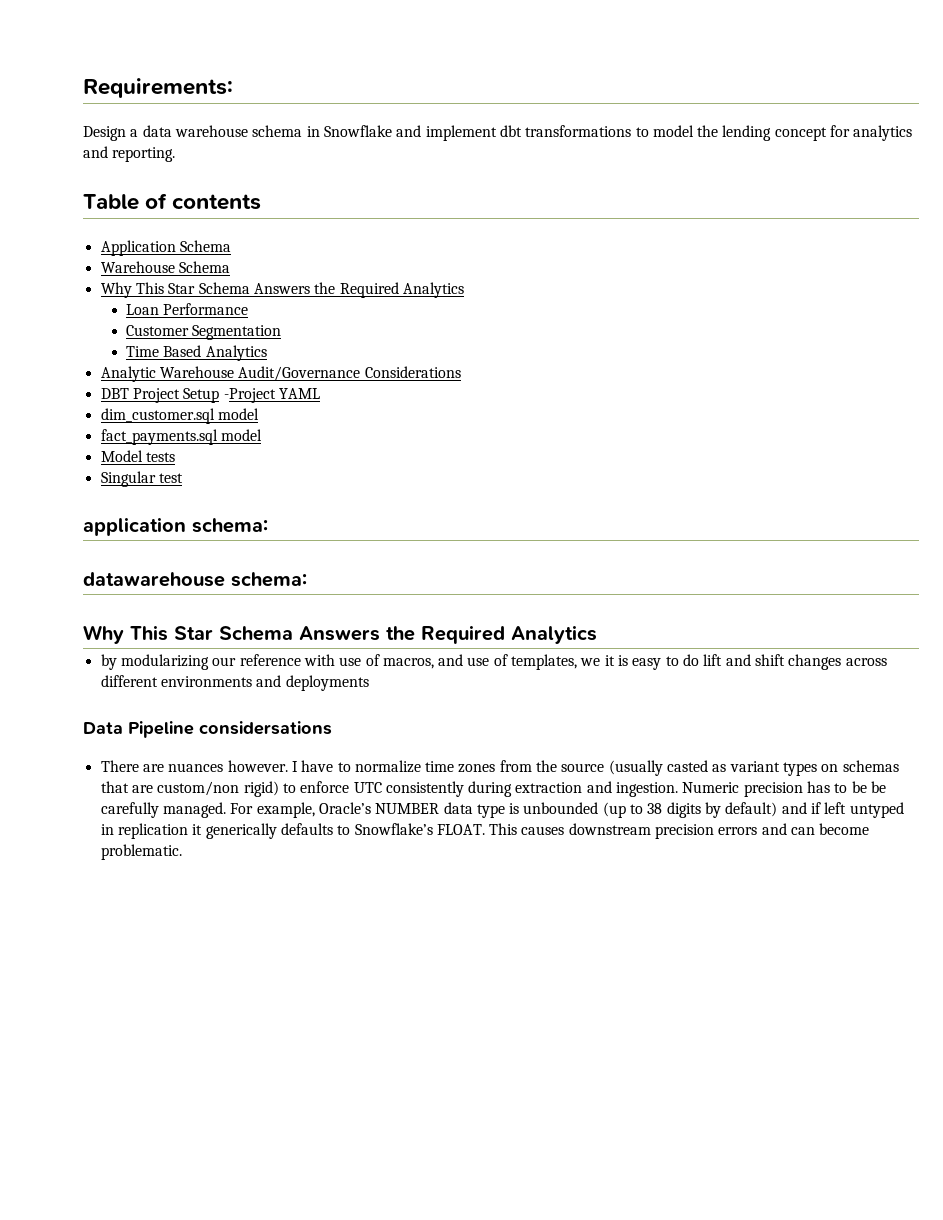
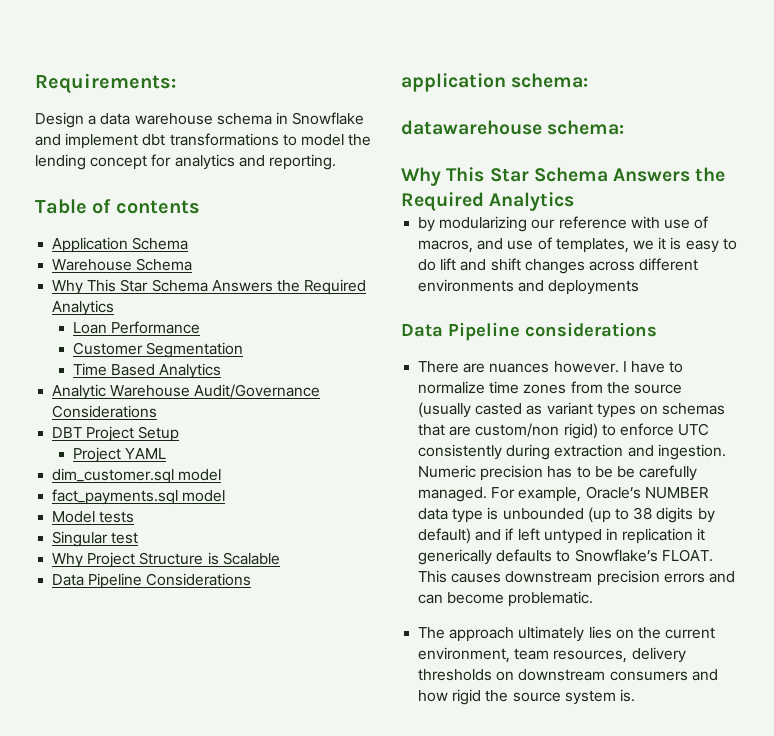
[223,388,276,403] -Project -> [72,447,121,463] // Project
(183, 478) none -> [52,552,280,568] [52,573,252,589] // Why Project Structure is Scalable // Data Pipeline Considerations
[199,721,332,735] considersations -> [525,322,657,337] considerations
(182, 852) none -> [418,626,716,642] [418,647,686,663] [418,669,718,681] [418,689,635,705] // The approach ultimately lies on the current environment, team resources, delivery thresholds on downstream consumers and how rigid the source system is.

